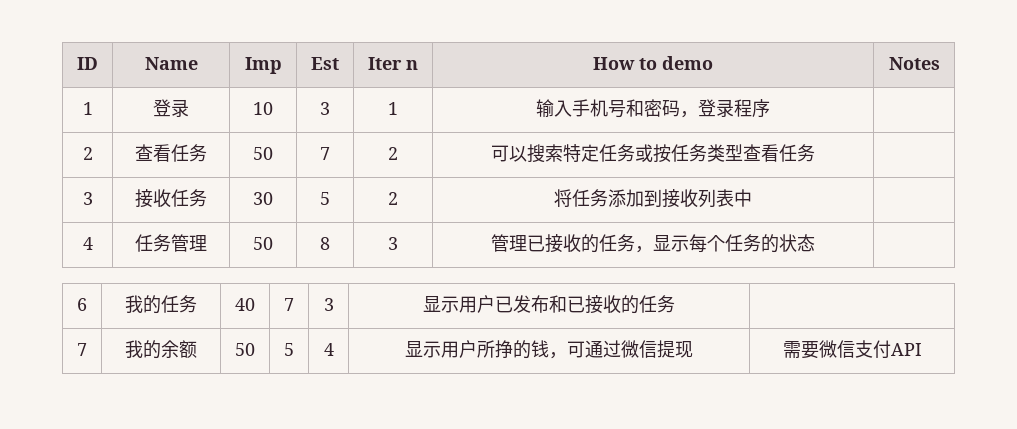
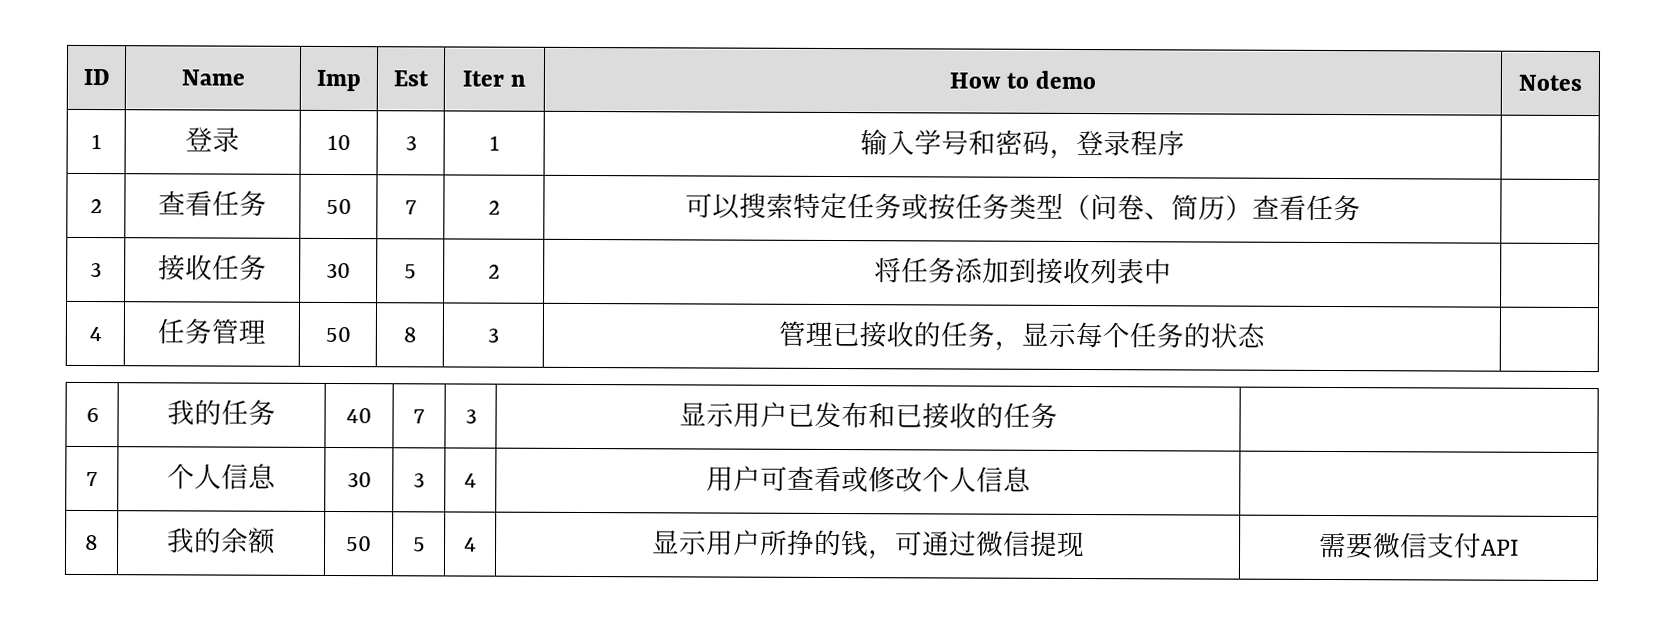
[572,99,608,117] 手机 -> [913,129,942,156] 学
(743, 152) none -> [1062,194,1253,221] （问卷、简历）
(87, 349) none -> [167,463,276,490] [346,472,372,488] [413,473,425,488] [464,473,477,488] [705,465,1031,493] [85,535,99,551] | 个人信息 | 30 | 3 | 4 | 用户可查看或修改个人信息 | // 8

